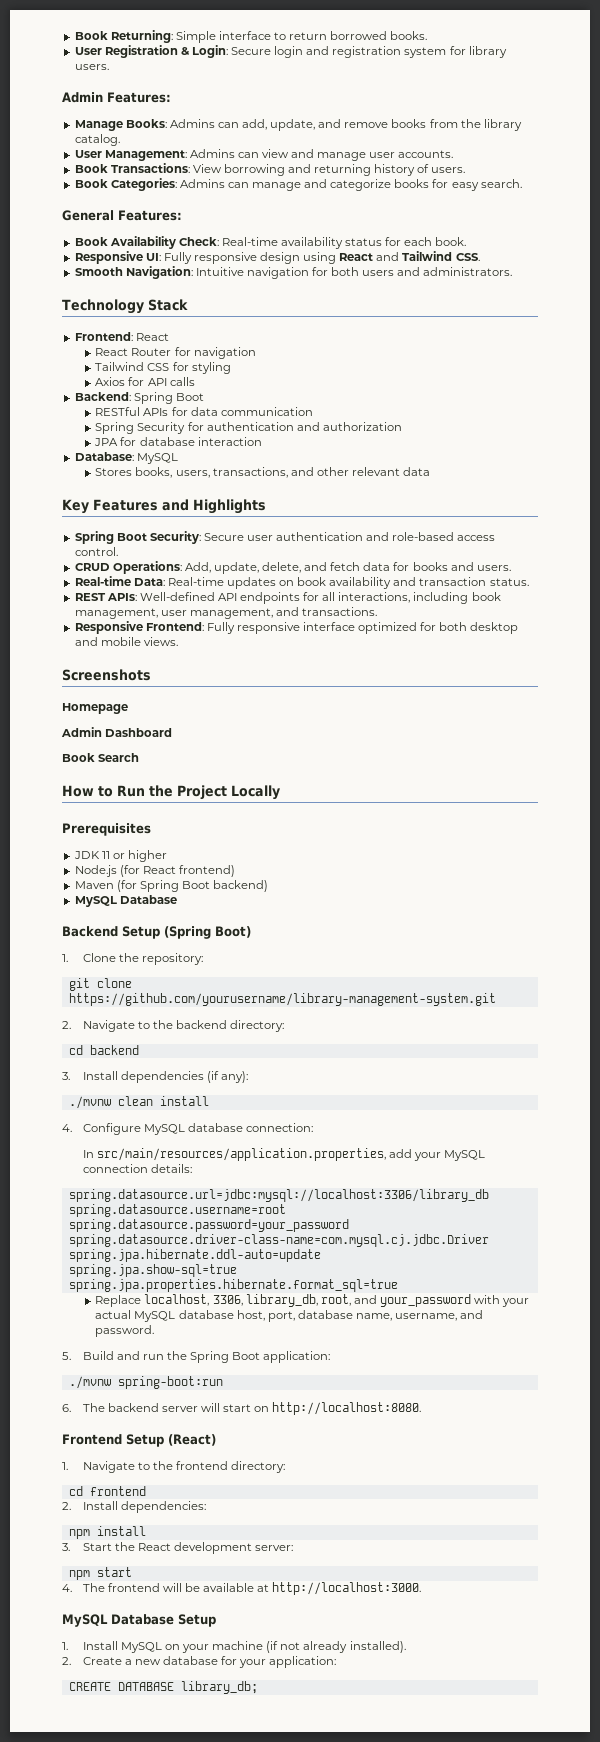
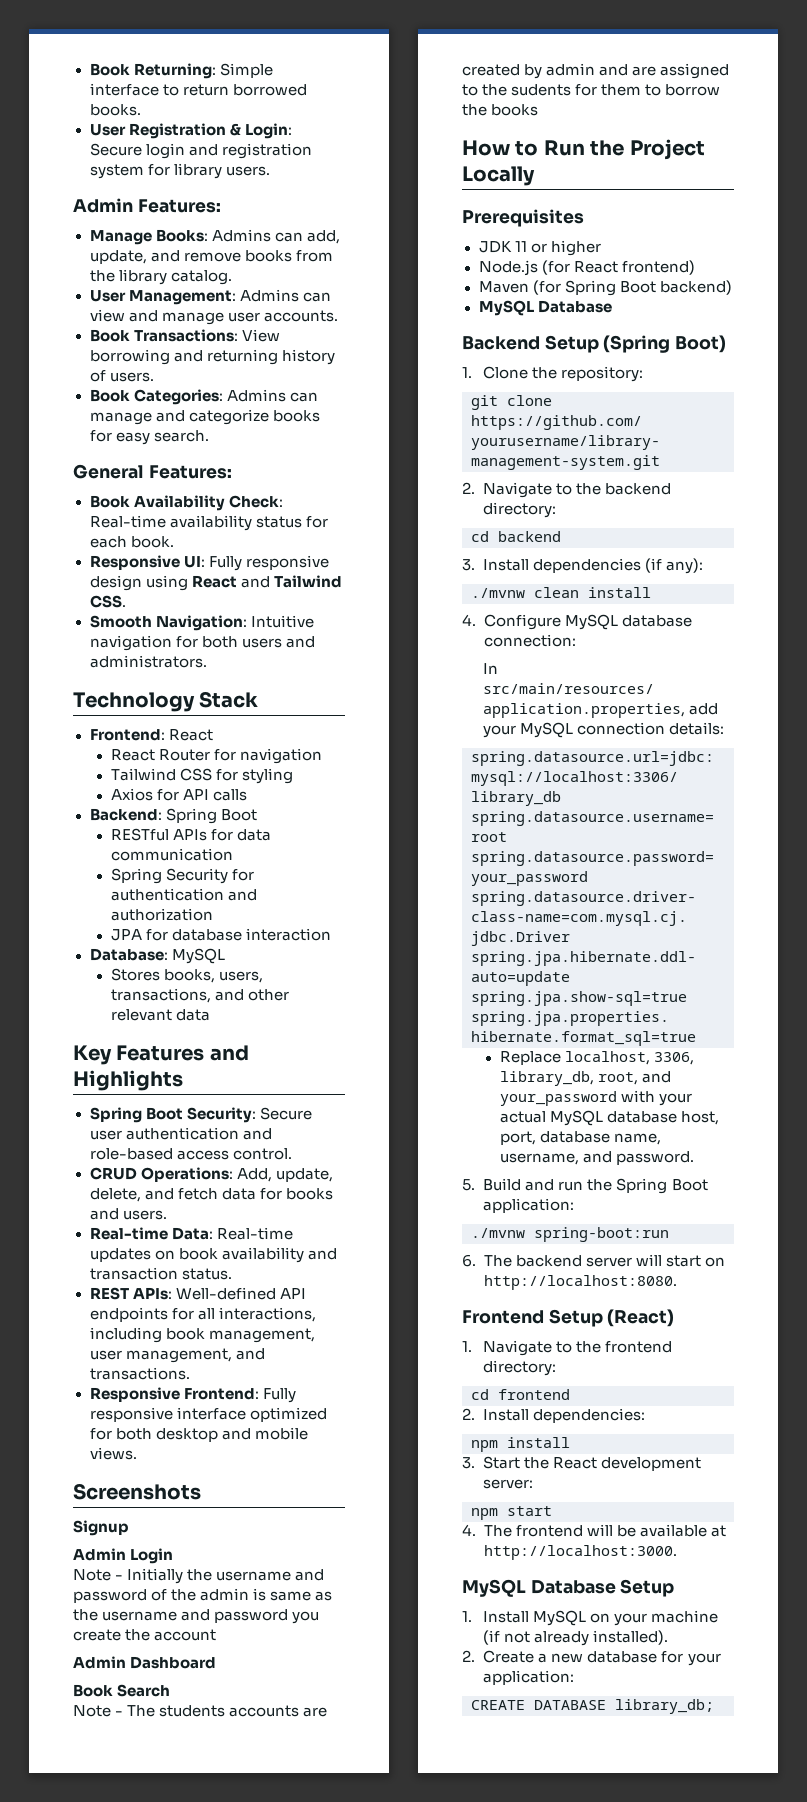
[62,703,128,714] [61,727,173,737] [62,753,140,762] Homepage // Admin Dashboard // Book Search -> [73,1520,129,1536] [73,1548,174,1564] [73,1568,325,1584] [73,1588,333,1603] [73,1609,320,1624] [73,1629,217,1641] [73,1656,217,1669] [73,1684,171,1697] [73,1705,328,1717] [462,63,730,79] [462,84,721,96] [462,104,539,116] Signup // Admin Login // Note - Initially the username and password of the admin is same as the username and password you create the account // Admin Dashboard // Book Search // Note - The students accounts are created by admin and are assigned to the sudents for them to borrow the books

